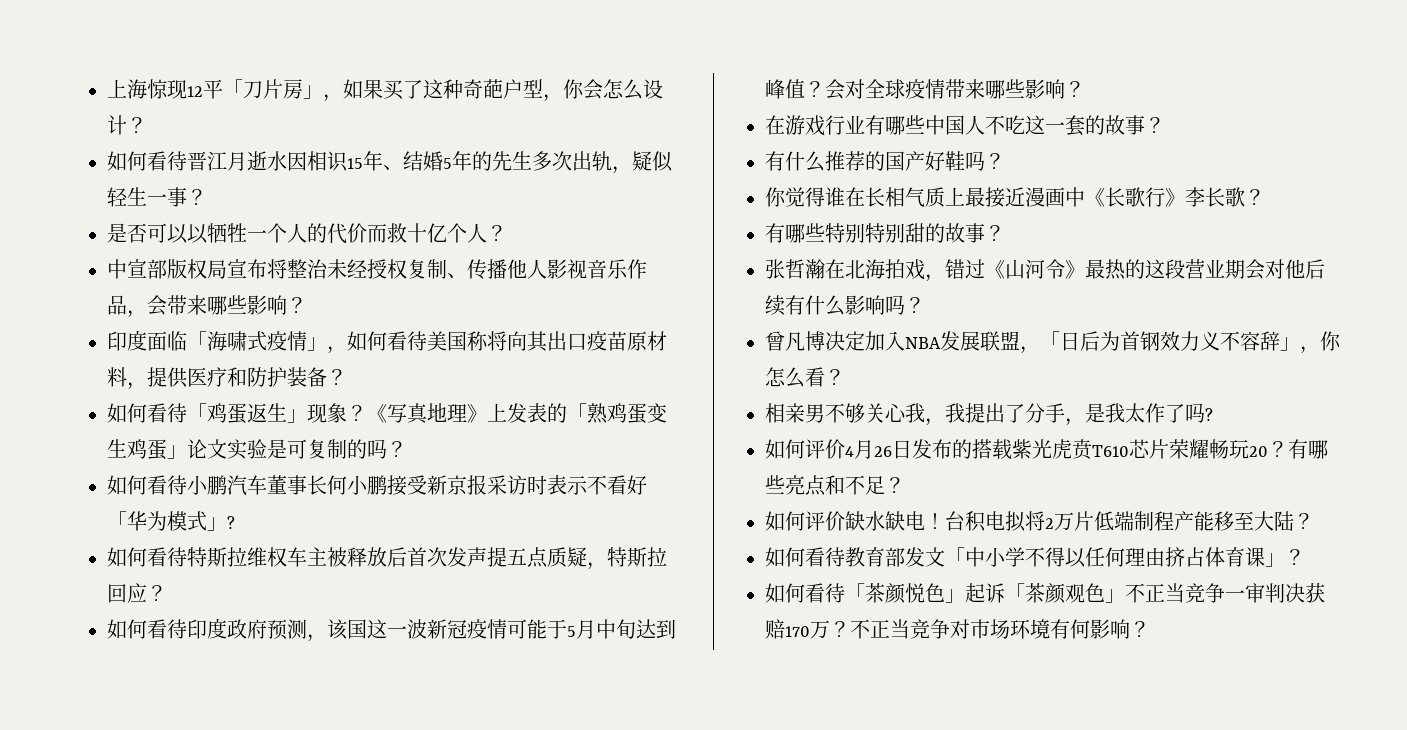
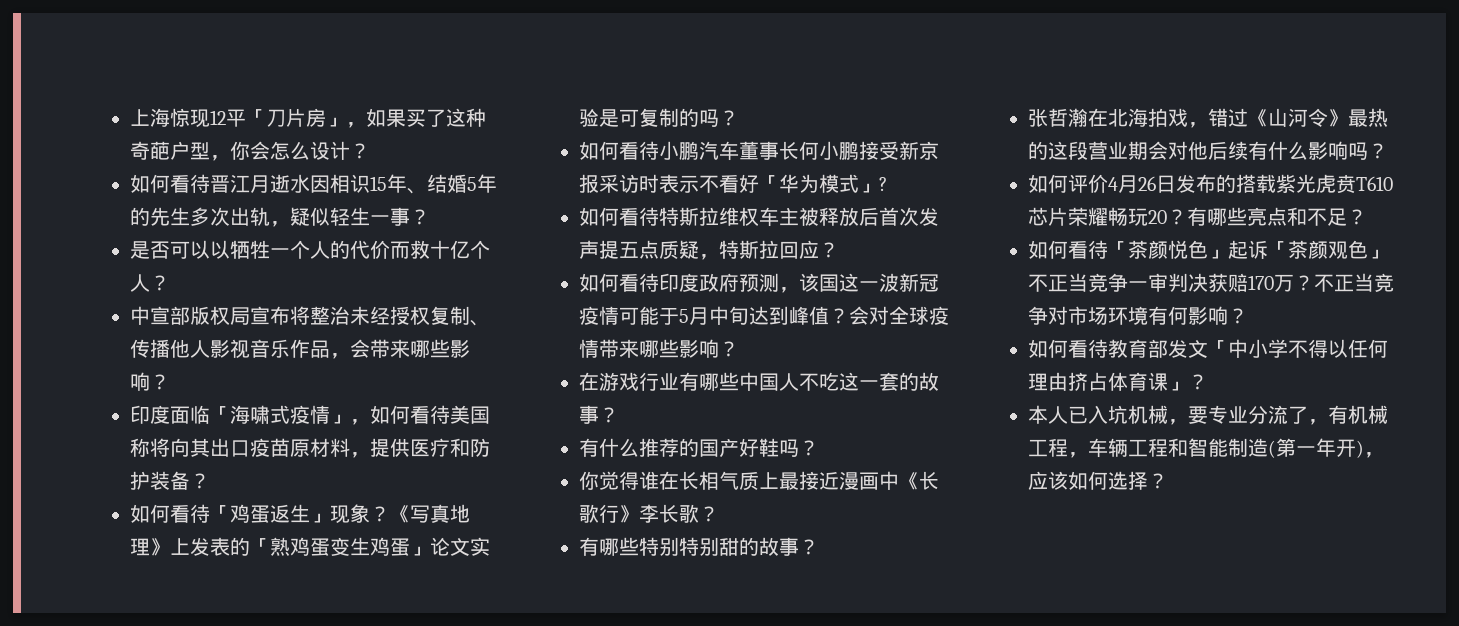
[765,331,1341,354] [765,367,845,388] [765,403,1213,426] // 曾凡博决定加入NBA发展联盟，「日后为首钢效力义不容辞」，你怎么看？ // 相亲男不够关心我，我提出了分手，是我太作了吗? -> (1388, 151) none
[765,511,1314,532] [765,547,1305,568] // 如何评价缺水缺电！台积电拟将2万片低端制程产能移至大陆？ // 如何看待教育部发文「中小学不得以任何理由挤占体育课」？ -> (1367, 217) none
(1150, 629) none -> [1028,339,1388,358] [1028,372,1208,391] [1028,405,1388,425] [1028,438,1384,458] [1028,471,1168,490] // 如何看待教育部发文「中小学不得以任何理由挤占体育课」？ // 本人已入坑机械，要专业分流了，有机械工程，车辆工程和智能制造(第一年开)，应该如何选择？

